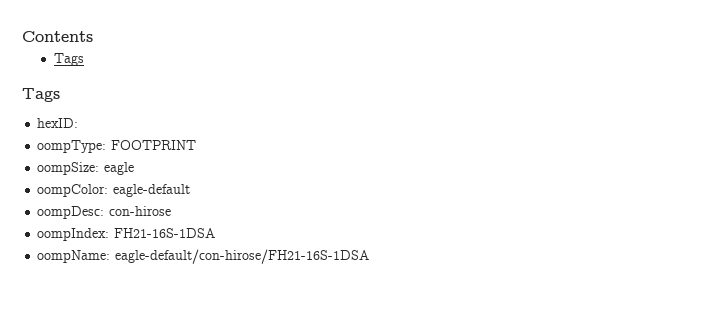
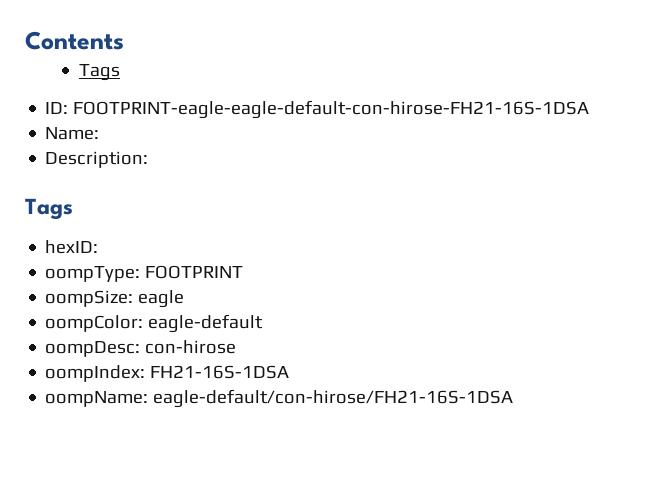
(84, 59) none -> [45,100,590,119] [45,127,100,140] [45,151,149,168] // ID: FOOTPRINT-eagle-eagle-default-con-hirose-FH21-16S-1DSA // Name: // Description:

